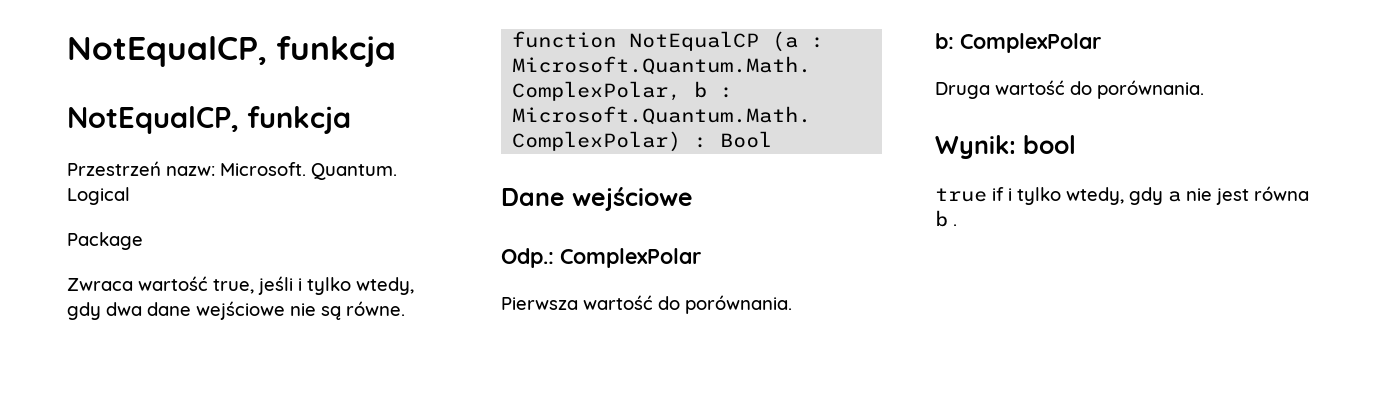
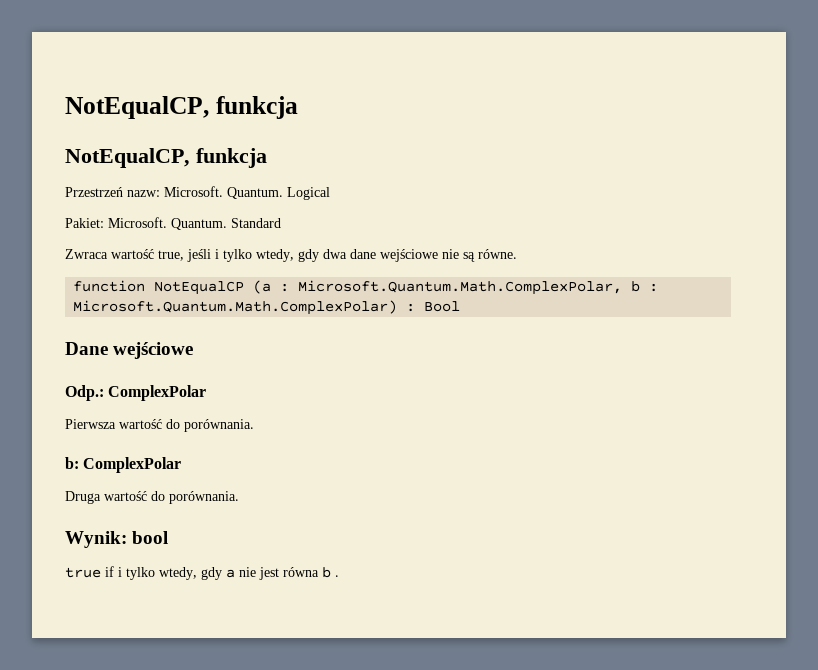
[67,232,143,250] Package -> [65,217,281,230] Pakiet: Microsoft. Quantum. Standard

